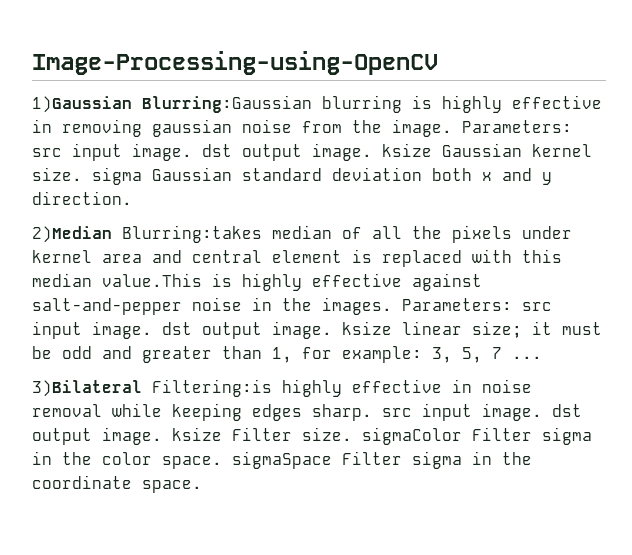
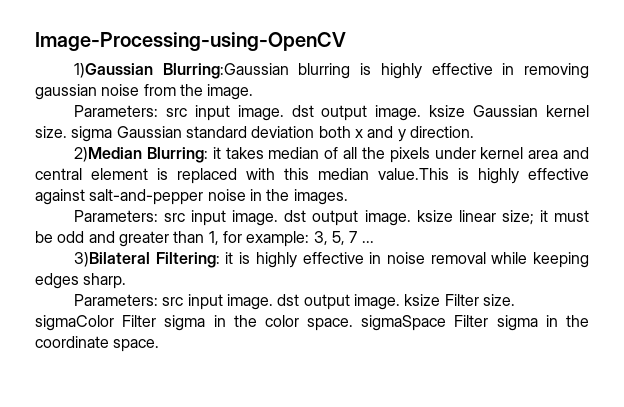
(452, 128) none -> (254, 92) //
[122,225,262,243] Blurring:takes -> [146,147,264,163] Blurring: it takes
(392, 306) none -> (348, 197) //
[152,379,272,397] Filtering:is -> [155,252,251,268] Filtering: it is
(372, 412) none -> [74,294,159,306] // Parameters:

